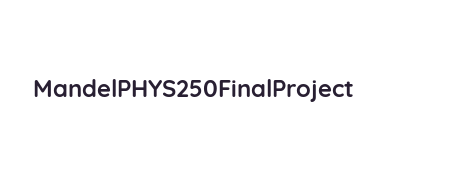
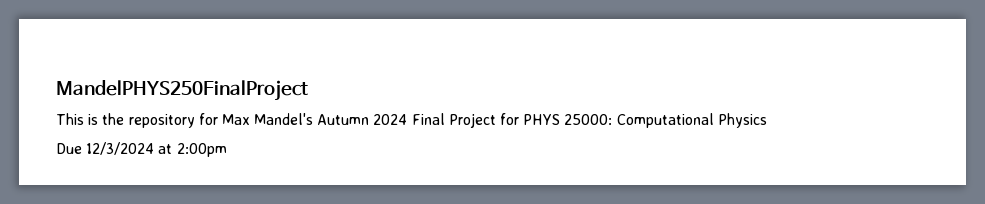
(354, 90) none -> [56,113,767,128] [56,142,227,157] // This is the repository for Max Mandel's Autumn 2024 Final Project for PHYS 25000: Computational Physics // Due 12/3/2024 at 2:00pm

